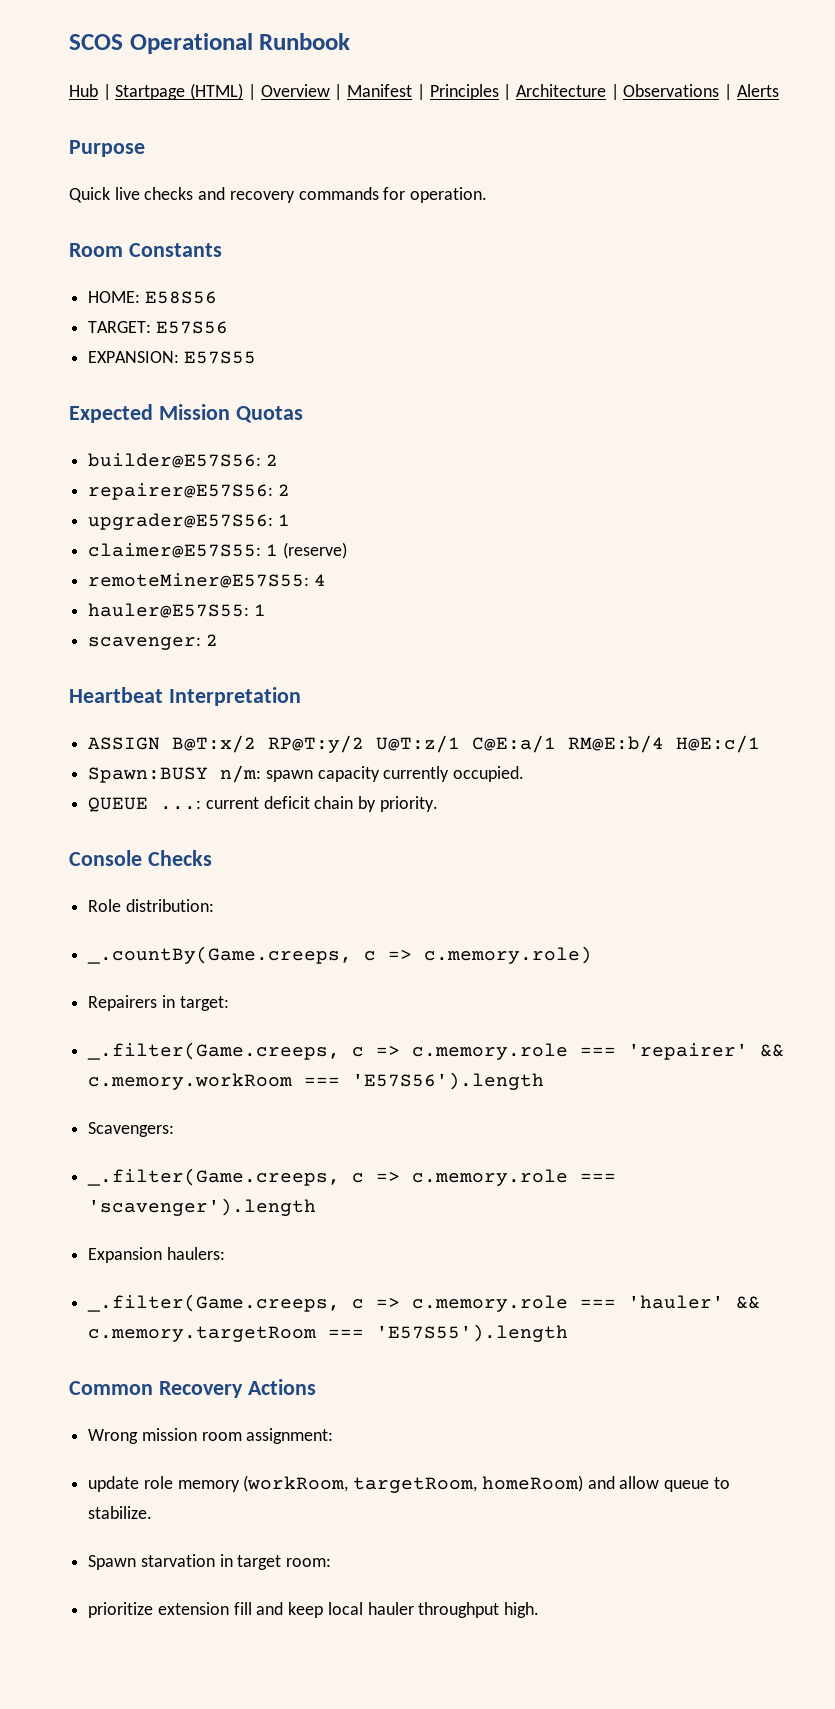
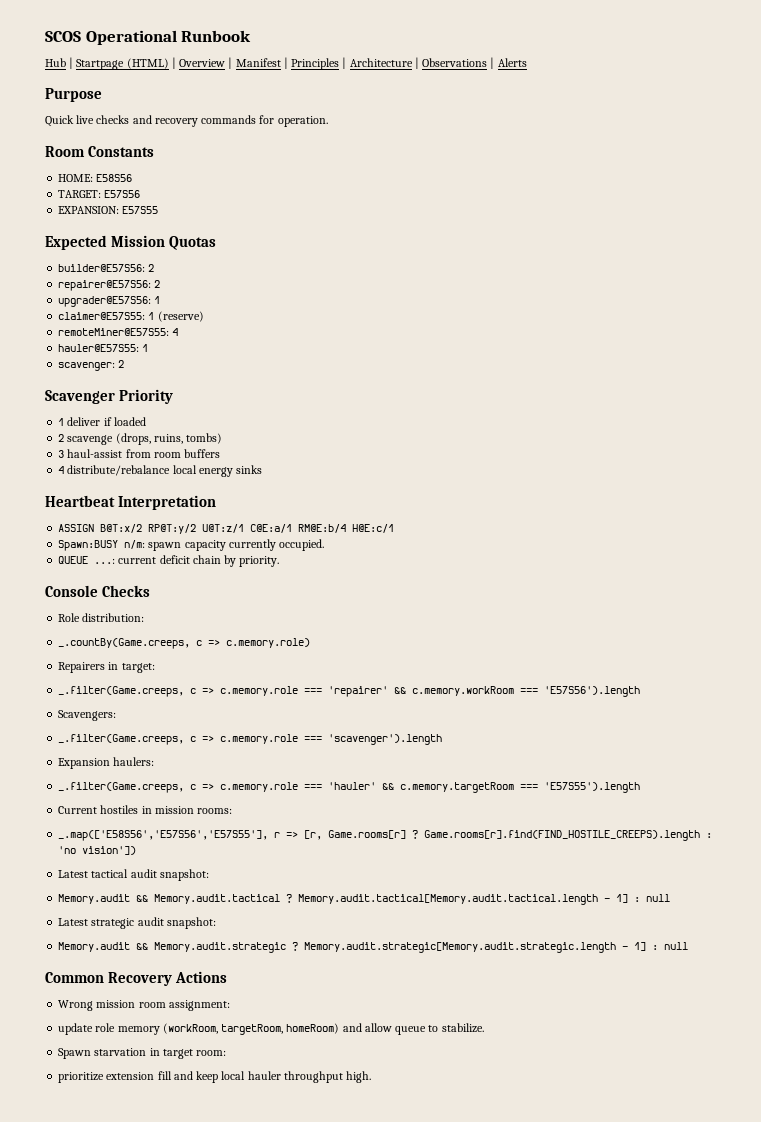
(218, 640) none -> [45,389,174,404] [58,417,146,426] [58,433,223,445] [58,449,221,458] [58,465,263,477] // Scavenger Priority // 1 deliver if loaded // 2 scavenge (drops, ruins, tombs) // 3 haul-assist from room buffers // 4 distribute/rebalance local energy sinks
(569, 1333) none -> [58,805,233,814] [58,830,713,841] [58,846,137,855] [58,869,209,881] [58,894,671,905] [58,917,216,929] [58,942,689,953] // Current hostiles in mission rooms: // _.map(['E58S56','E57S56','E57S55'], r => [r, Game.rooms[r] ? Game.rooms[r].find(FIND_HOSTILE_CREEPS).length : 'no vision']) // Latest tactical audit snapshot: // Memory.audit && Memory.audit.tactical ? Memory.audit.tactical[Memory.audit.tactical.length - 1] : null // Latest strategic audit snapshot: // Memory.audit && Memory.audit.strategic ? Memory.audit.strategic[Memory.audit.strategic.length - 1] : null

